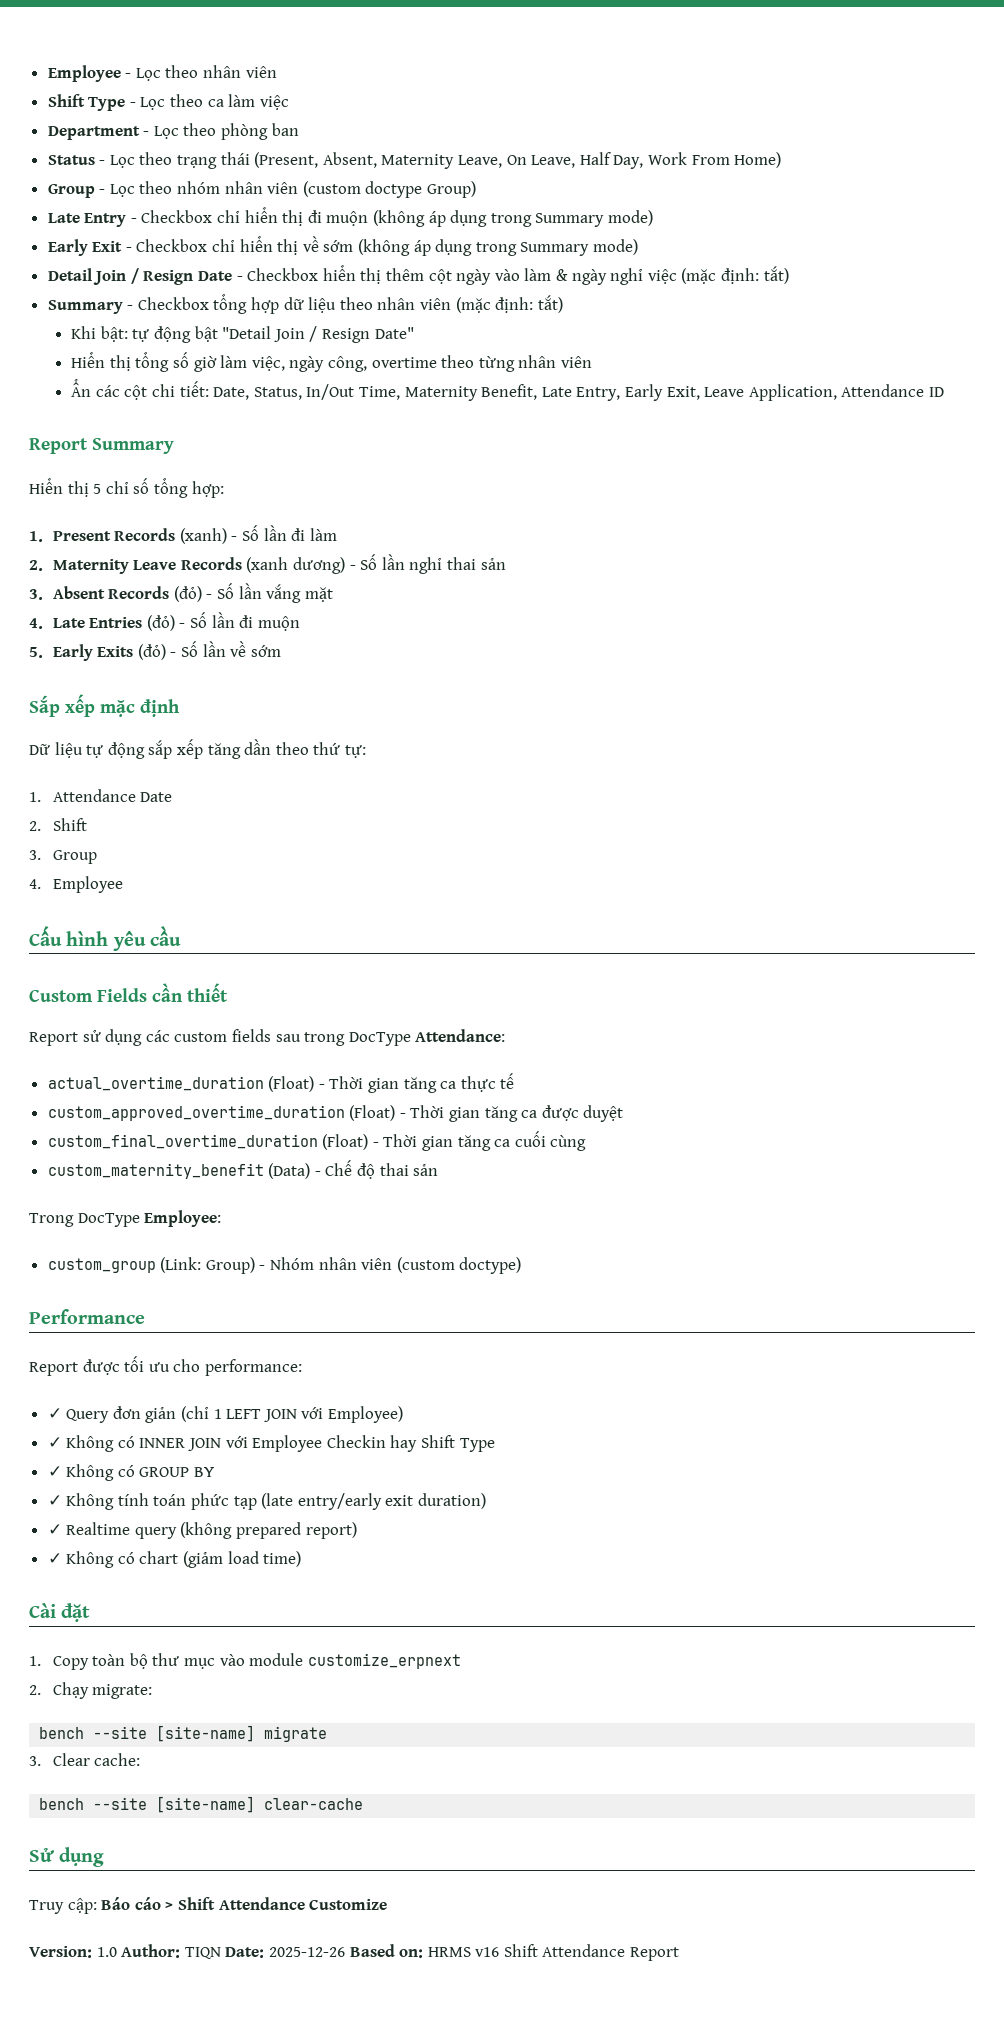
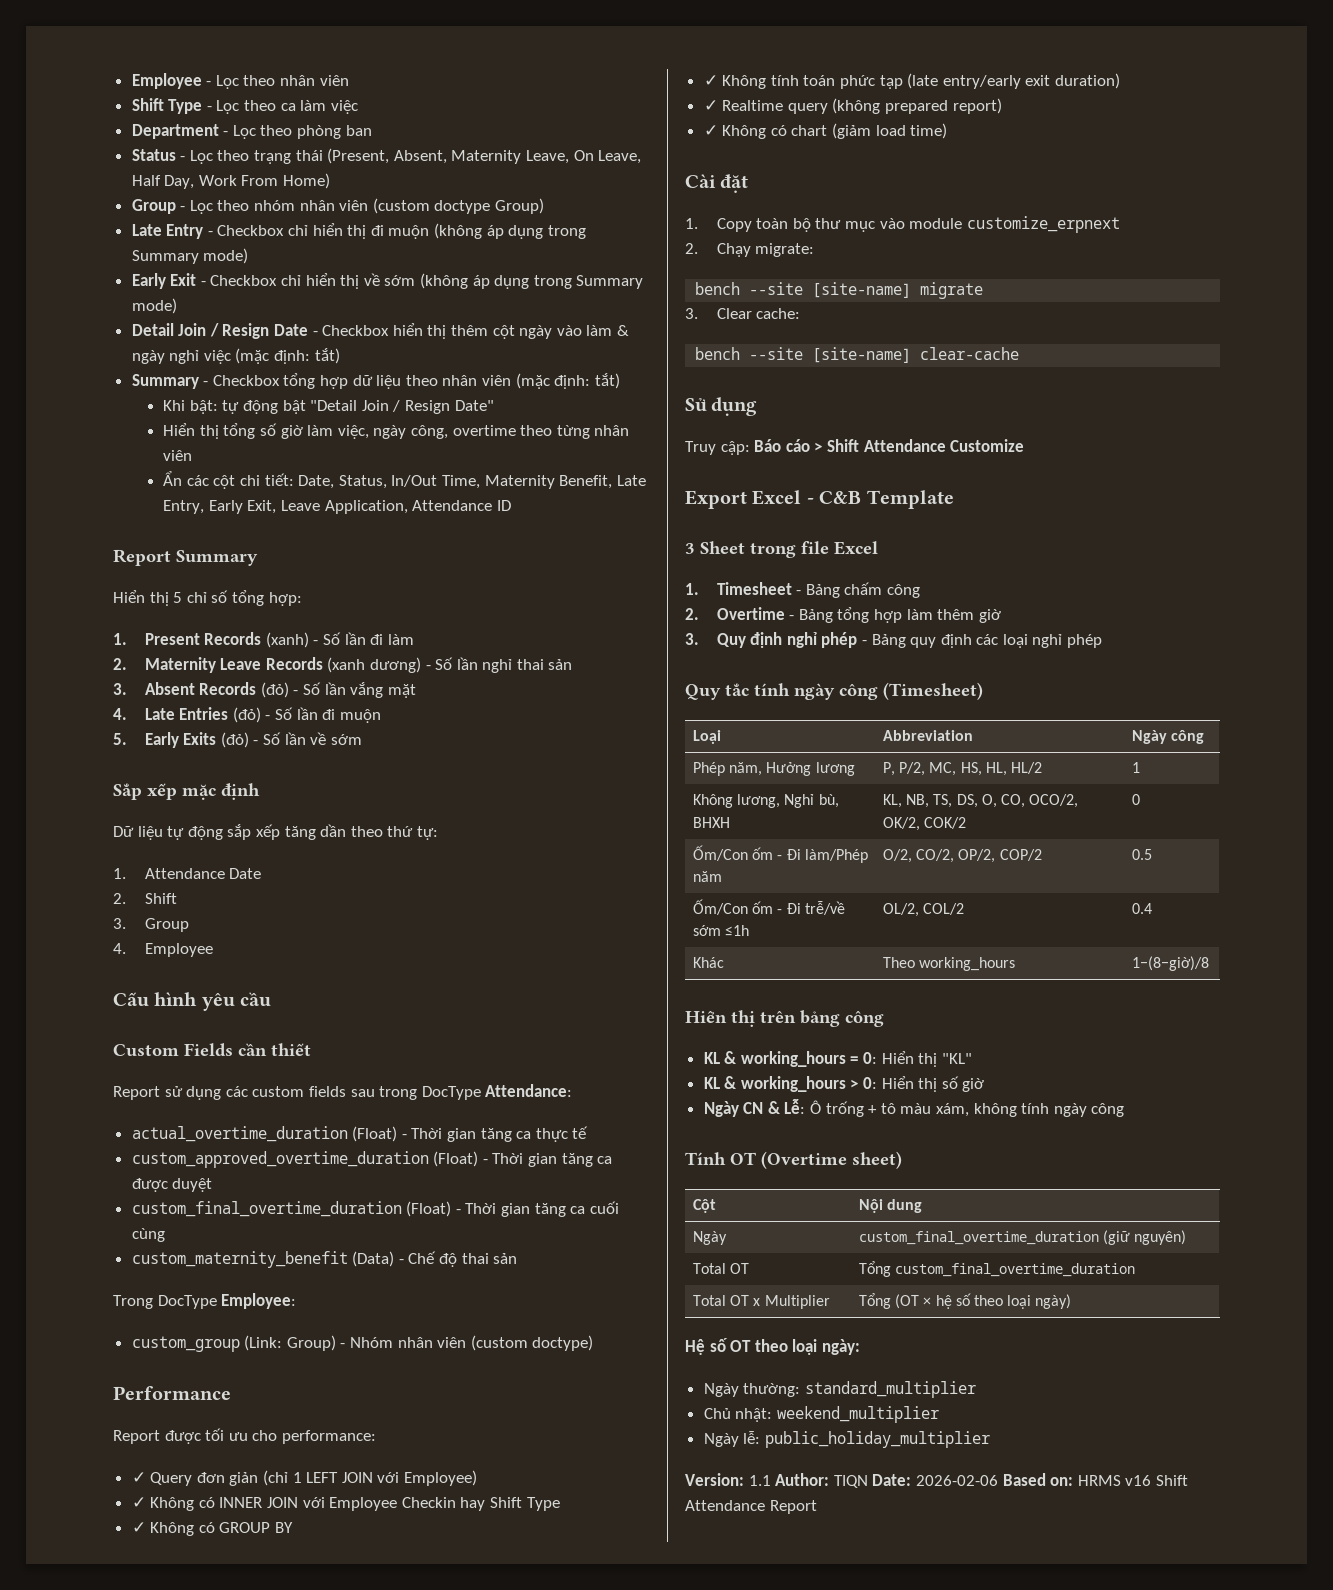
(388, 1904) none -> [685,490,954,509] [685,541,878,558] [685,582,920,598] [685,607,1001,623] [685,632,1103,648] [685,682,983,700] [693,730,722,744] [883,730,974,741] [1132,730,1205,744] [693,762,855,776] [883,762,1042,776] [1132,762,1141,773] [693,794,839,808] [693,817,731,828] [883,794,1079,808] [883,817,967,831] [1132,794,1141,805] [693,845,868,863] [693,871,723,882] [883,849,1042,863] [1132,849,1153,860] [693,899,845,915] [693,925,750,936] [883,903,965,917] [1132,903,1153,914] [693,957,725,968] [883,957,1016,971] [1132,956,1210,971] [685,1010,884,1027] [703,1051,972,1067] [703,1076,985,1092] [703,1099,1125,1117] [685,1151,902,1169] [693,1199,717,1213] [859,1199,923,1213] [693,1231,728,1245] [859,1230,1187,1245] [693,1263,750,1274] [859,1261,1136,1277] [693,1295,830,1309] [859,1293,1072,1309] [685,1338,860,1355] [703,1381,976,1398] [703,1406,939,1423] [703,1431,990,1448] // Export Excel - C&B Template // 3 Sheet trong file Excel // 1. Timesheet - Bảng chấm công // 2. Overtime - Bảng tổng hợp làm thêm giờ // 3. Quy định nghỉ phép - Bảng quy định các loại nghỉ phép // Quy tắc tính ngày công (Timesheet) // Loại | Abbreviation | Ngày công // Phép năm, Hưởng lương | P, P/2, MC, HS, HL, HL/2 | 1 // Không lương, Nghỉ bù, BHXH | KL, NB, TS, DS, O, CO, OCO/2, OK/2, COK/2 | 0 // Ốm/Con ốm - Đi làm/Phép năm | O/2, CO/2, OP/2, COP/2 | 0.5 // Ốm/Con ốm - Đi trễ/về sớm ≤1h | OL/2, COL/2 | 0.4 // Khác | Theo working_hours | 1−(8−giờ)/8 // Hiển thị trên bảng công // KL & working_hours = 0: Hiển thị "KL" // KL & working_hours > 0: Hiển thị số giờ // Ngày CN & Lễ: Ô trống + tô màu xám, không tính ngày công // Tính OT (Overtime sheet) // Cột | Nội dung // Ngày | custom_final_overtime_duration (giữ nguyên) // Total OT | Tổng custom_final_overtime_duration // Total OT x Multiplier | Tổng (OT × hệ số theo loại ngày) // Hệ số OT theo loại ngày: // Ngày thường: standard_multiplier // Chủ nhật: weekend_multiplier // Ngày lễ: public_holiday_multiplier
[96,1947,117,1957] 1.0 -> [748,1475,771,1486] 1.1
[268,1947,345,1957] 2025-12-26 -> [915,1475,998,1486] 2026-02-06

